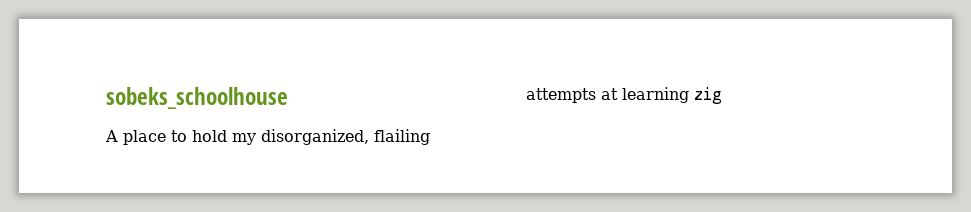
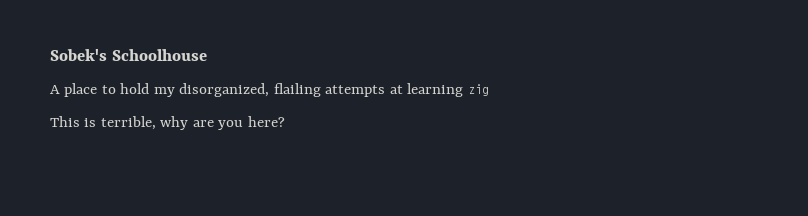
[106,87,288,109] sobeks_schoolhouse -> [50,49,208,61] Sobek's Schoolhouse
(722, 95) none -> [50,116,285,130] // This is terrible, why are you here?

